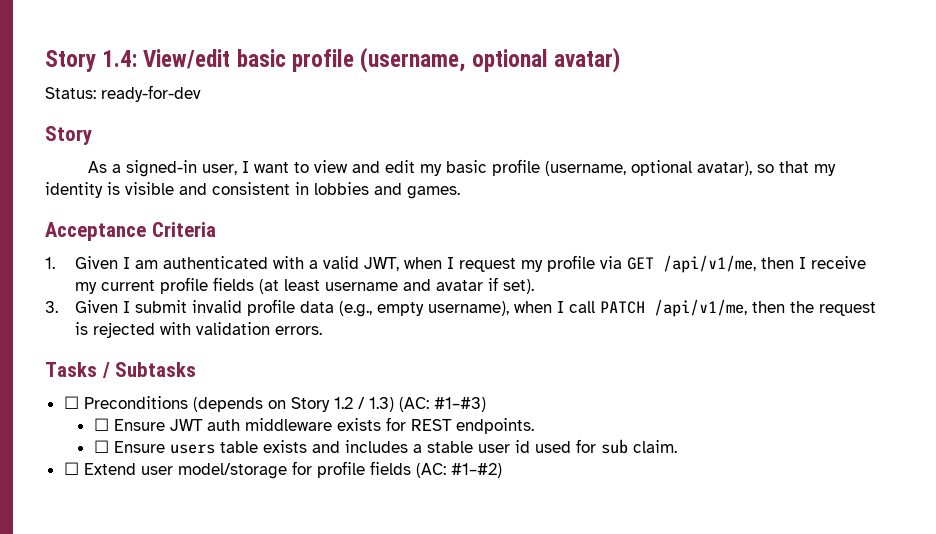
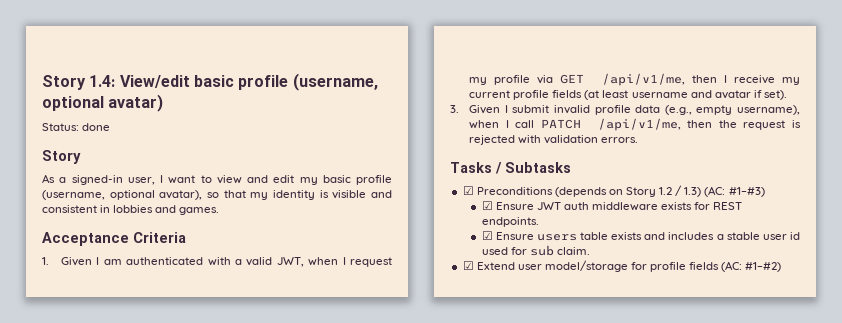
[101,85,201,102] ready-for-dev -> [82,123,111,131] done
[63,396,79,409] ☐ -> [462,186,474,195] ☑
[93,418,109,431] ☐ -> [481,201,493,210] ☑
[93,440,109,453] ☐ -> [481,231,493,240] ☑
[63,462,79,475] ☐ -> [462,261,474,270] ☑

